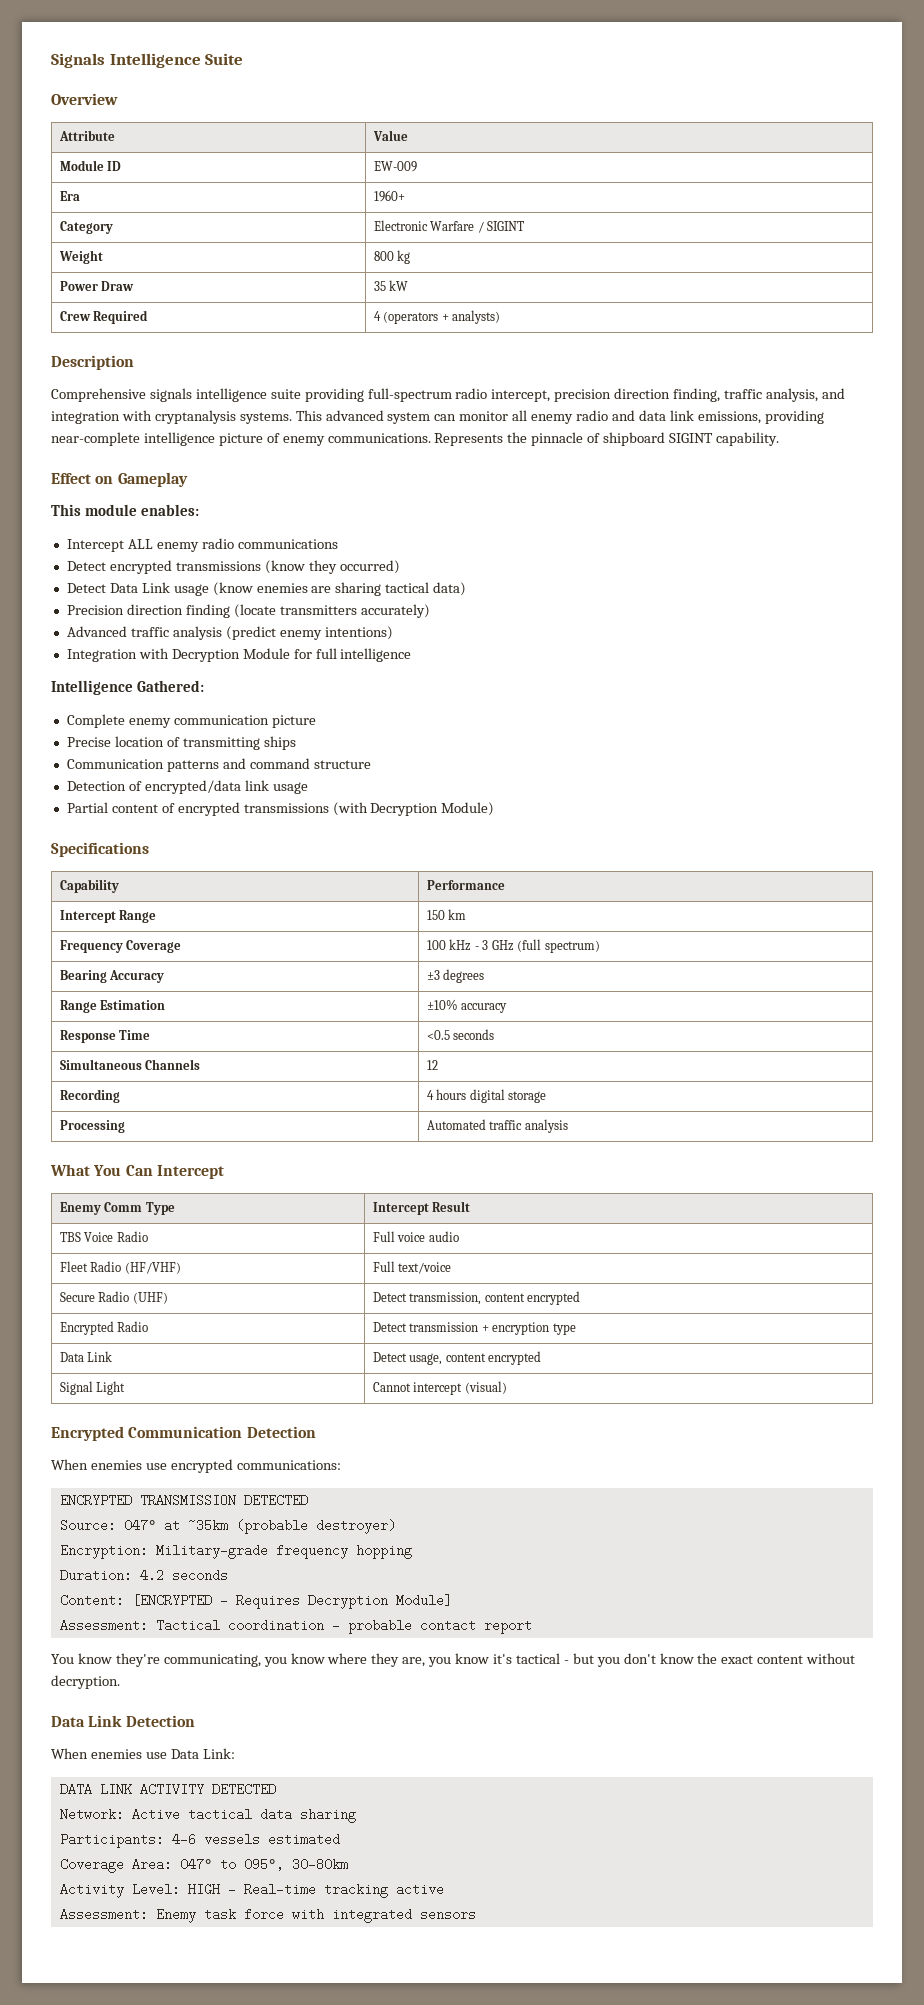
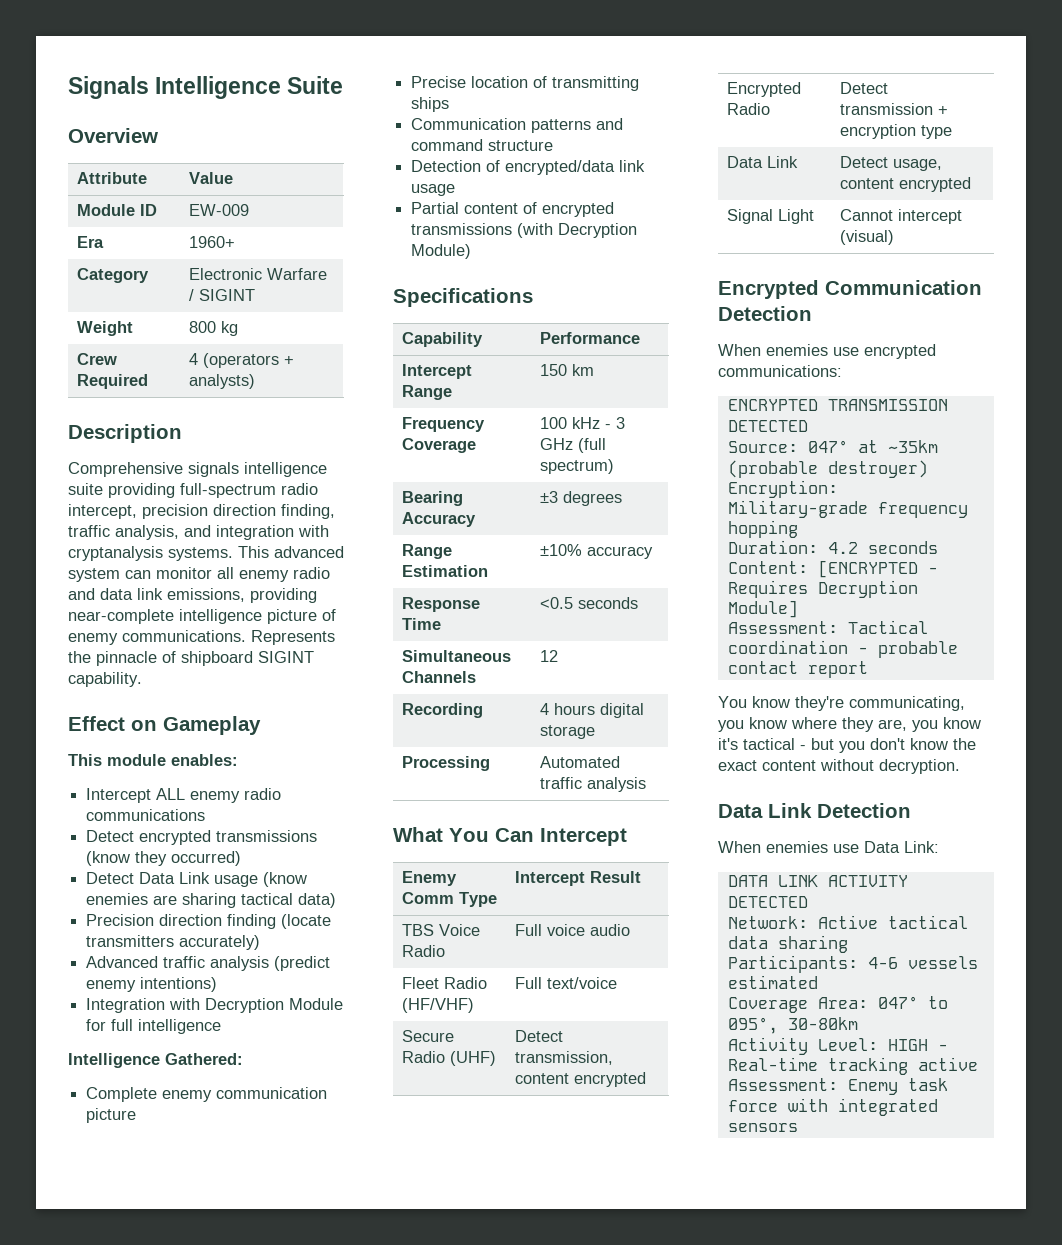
[59,281,135,291] [373,280,409,291] // Power Draw | 35 kW -> (239, 328) none

